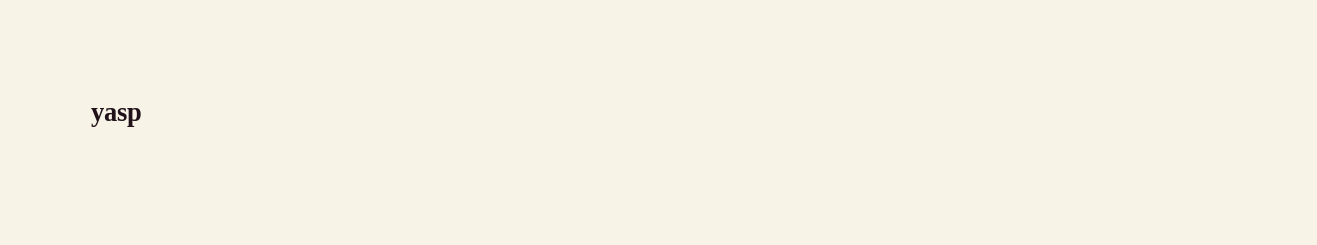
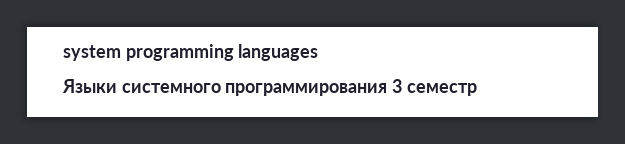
[91,108,142,127] yasp -> [63,44,319,61] [62,79,477,96] system programming languages // Языки системного программирования 3 семестр

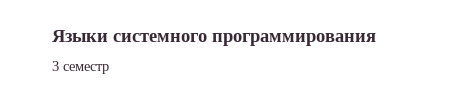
[63,44,319,61] system programming languages // -> (52, 36) none
(388, 89) none -> (376, 39) //

